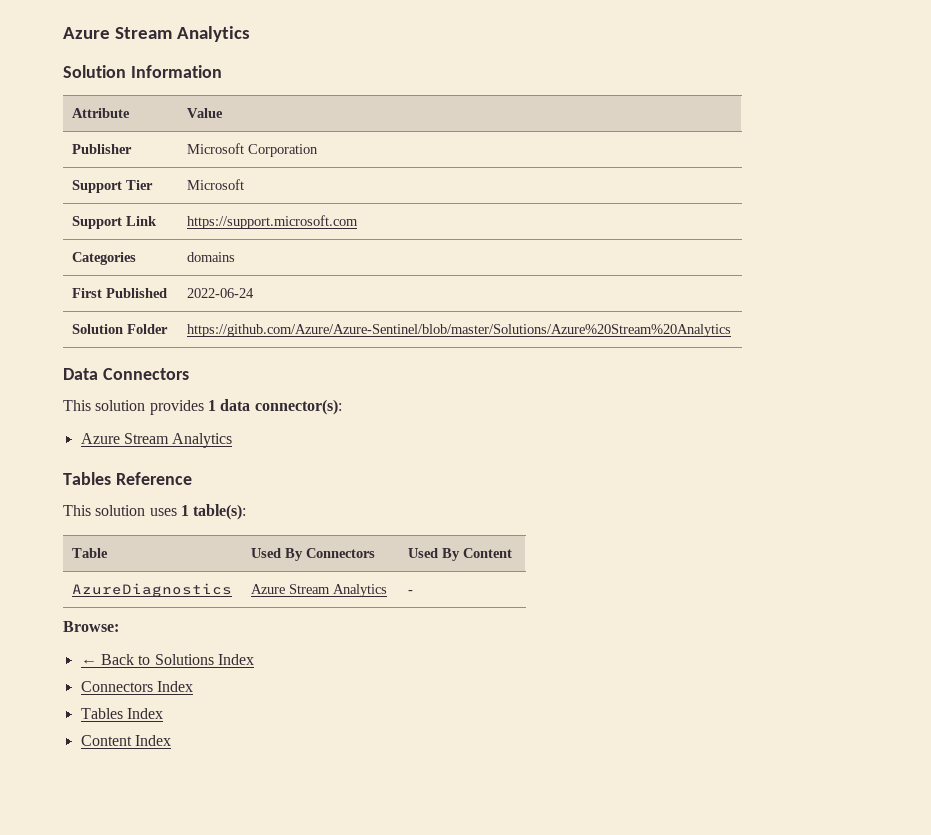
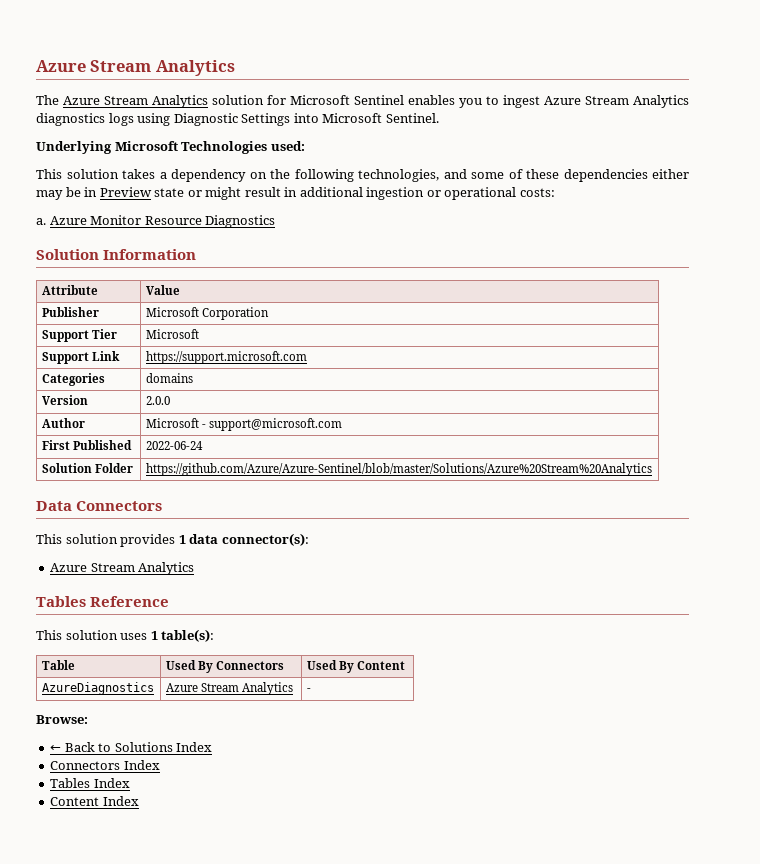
[63,26,250,42] Azure Stream Analytics -> [36,60,235,76] [36,95,689,108] [36,113,439,126] [36,141,305,154] [36,169,689,182] [36,187,555,200] [36,215,276,228] Azure Stream Analytics // The Azure Stream Analytics solution for Microsoft Sentinel enables you to ingest Azure Stream Analytics diagnostics logs using Diagnostic Settings into Microsoft Sentinel. // Underlying Microsoft Technologies used: // This solution takes a dependency on the following technologies, and some of these dependencies either may be in Preview state or might result in additional ingestion or operational costs: // a. Azure Monitor Resource Diagnostics
(236, 257) none -> [41,395,88,405] [145,396,170,405] [41,418,85,428] [145,418,342,431] // Version | 2.0.0 // Author | Microsoft - support@microsoft.com

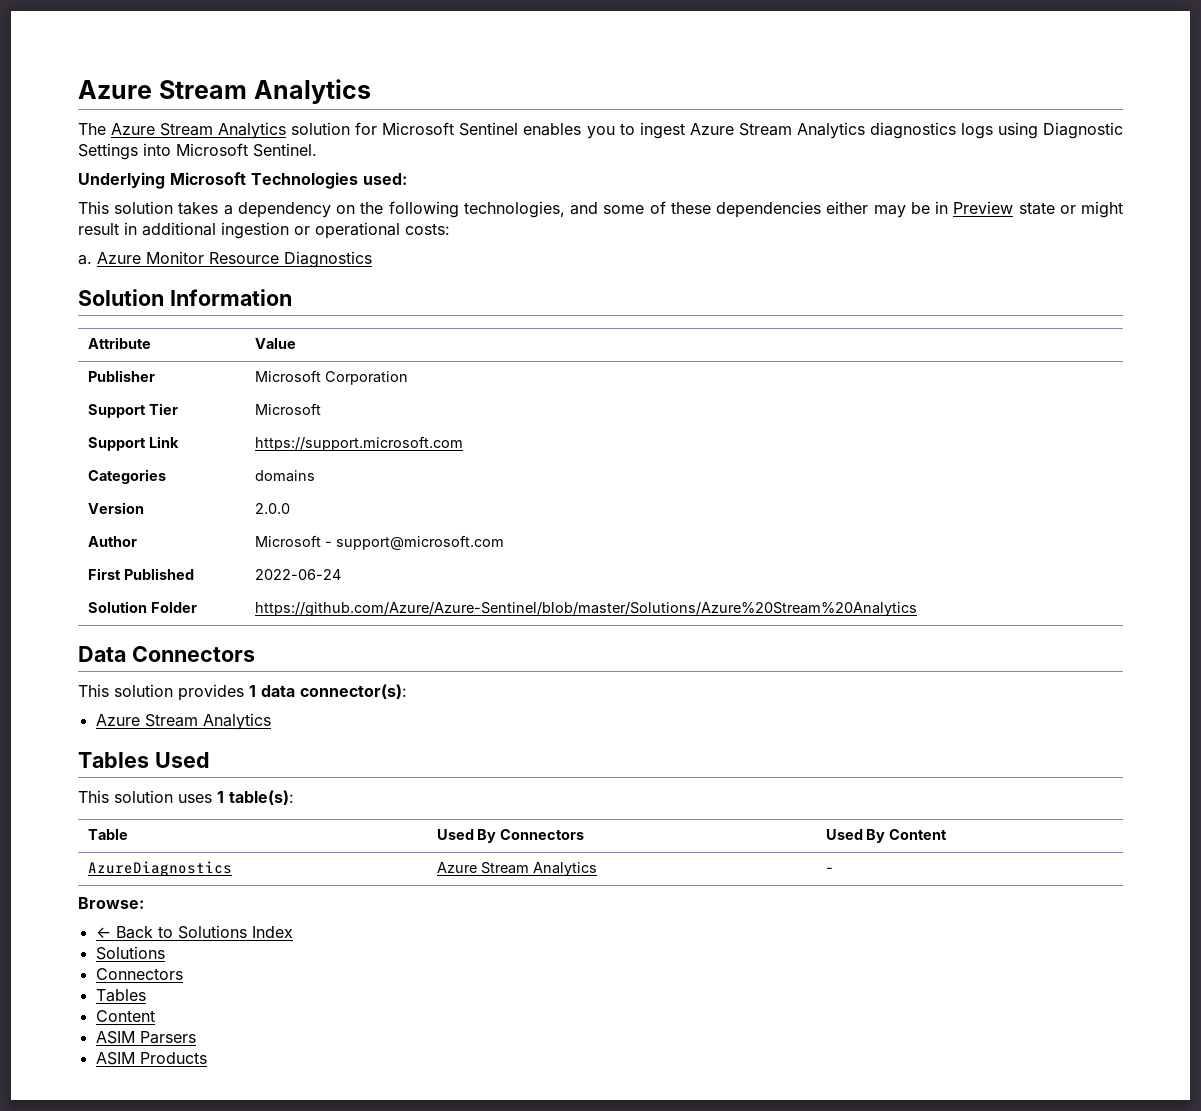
[90,596,170,607] Reference -> [154,752,210,768] Used
[50,760,160,770] [50,778,130,788] [50,796,139,806] // Connectors Index // Tables Index // Content Index -> [95,946,165,960] [95,968,183,980] [95,989,146,1002] [95,1010,155,1022] [95,1031,196,1044] [95,1052,207,1065] // Solutions // Connectors // Tables // Content // ASIM Parsers // ASIM Products

